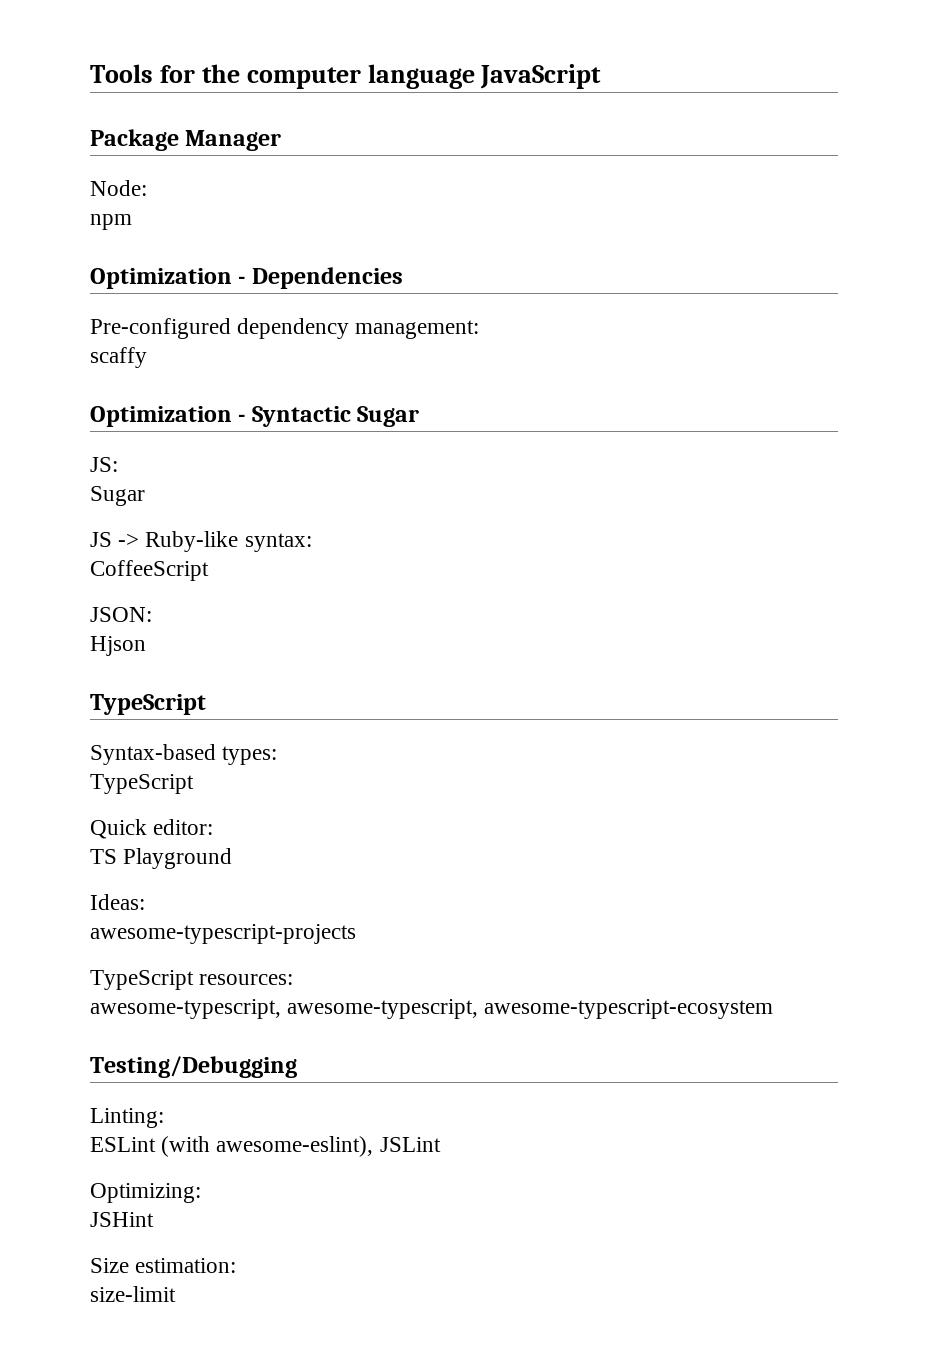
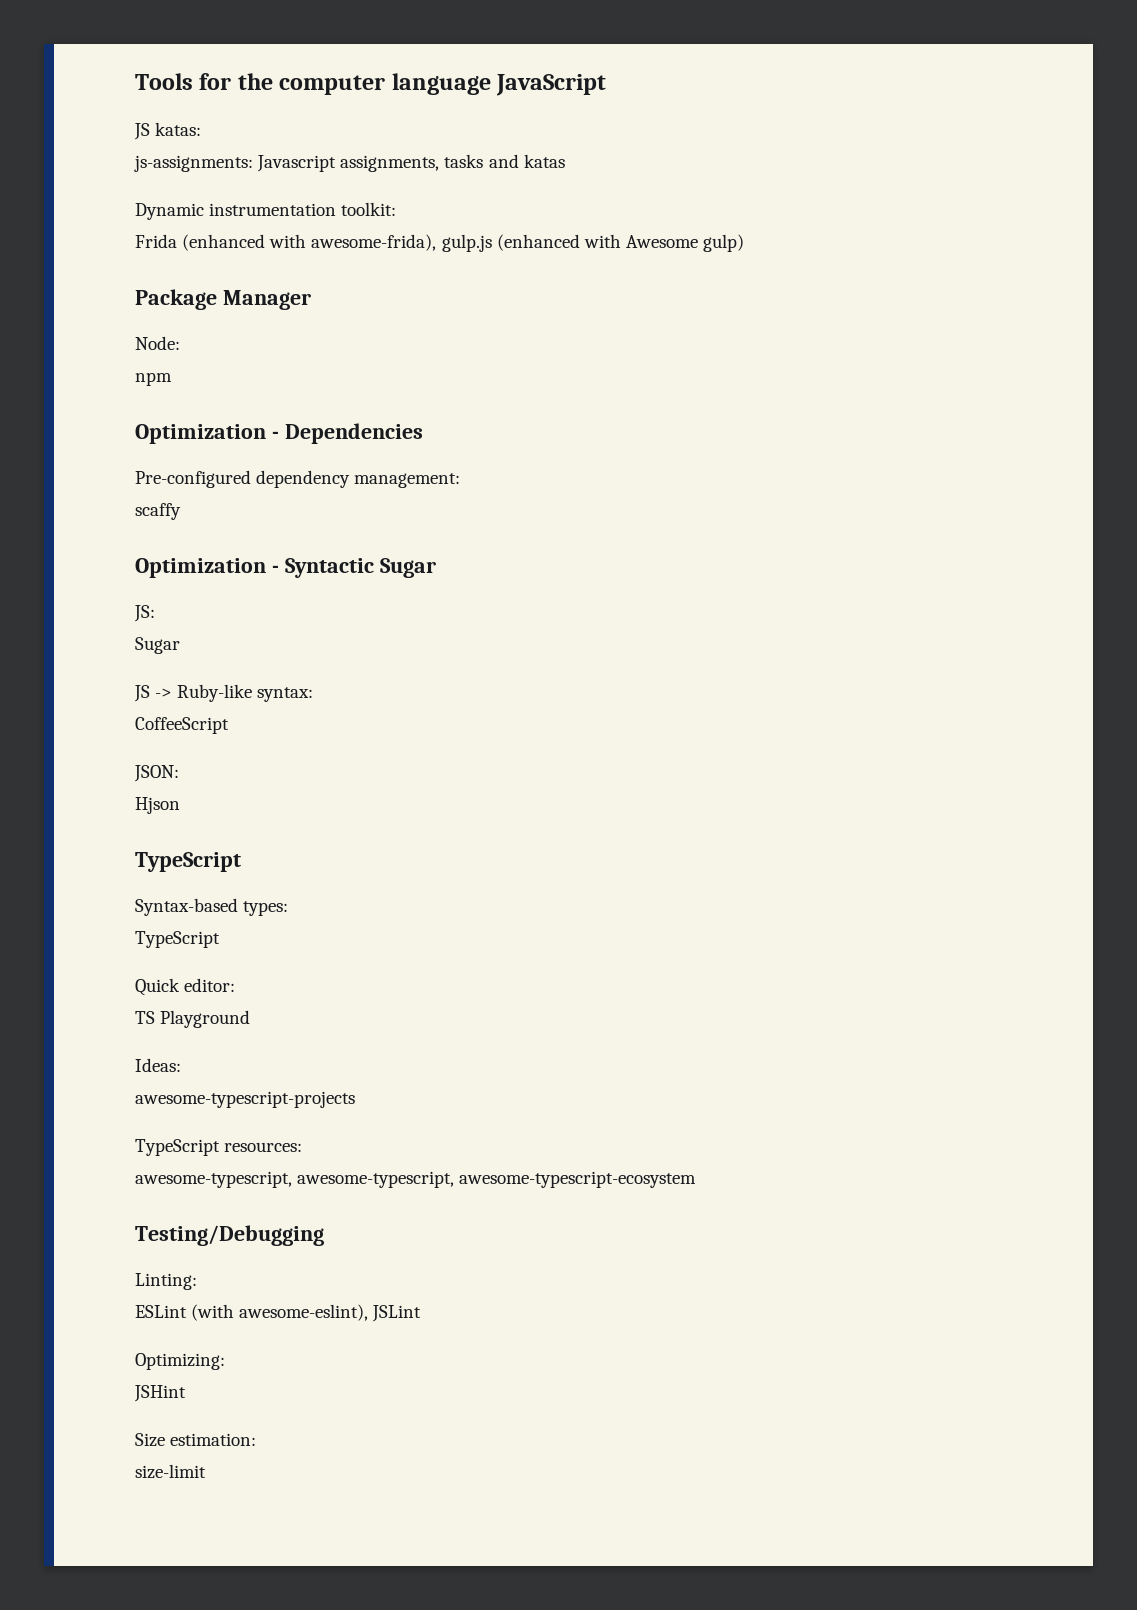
(602, 76) none -> [134,122,202,140] [134,154,565,172] [135,202,397,220] [135,234,745,252] // JS katas: // js-assignments: Javascript assignments, tasks and katas // Dynamic instrumentation toolkit: // Frida (enhanced with awesome-frida), gulp.js (enhanced with Awesome gulp)

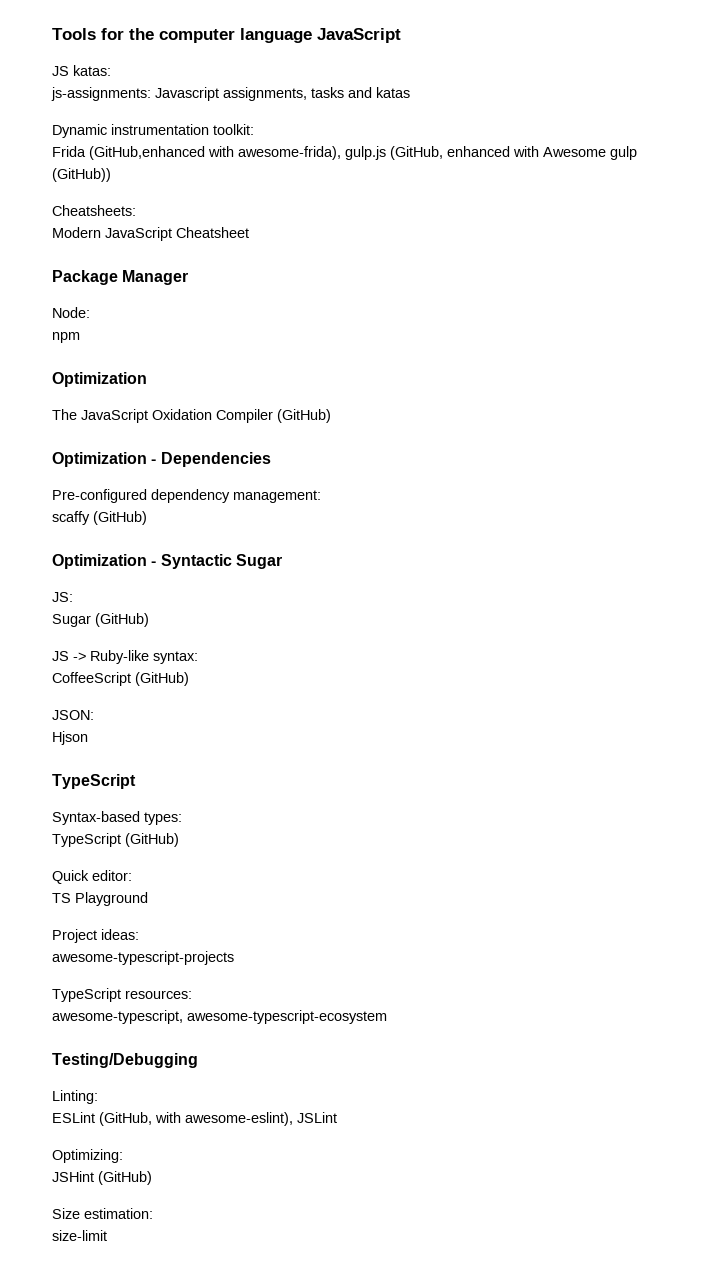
[182,234,266,251] (enhanced -> [89,146,205,160] (GitHub,enhanced
[496,234,745,252] (enhanced with Awesome gulp) -> [390,146,637,160] [52,168,111,182] [52,205,136,216] [52,227,249,241] (GitHub, enhanced with Awesome gulp (GitHub)) // Cheatsheets: // Modern JavaScript Cheatsheet
(266, 434) none -> [52,409,331,423] [52,452,147,467] // The JavaScript Oxidation Compiler (GitHub) // Optimization
(181, 511) none -> [93,511,147,525] (GitHub)
(180, 645) none -> [95,613,149,627] (GitHub)
(229, 725) none -> [135,672,189,686] (GitHub)
(220, 939) none -> [125,833,179,847] (GitHub)
[135,1058,181,1072] Ideas: -> [52,929,139,943] Project ideas:
[297,1171,455,1188] awesome-typescript, -> (183, 1017) none
[191,1304,235,1321] (with -> [99,1112,181,1126] (GitHub, with
(186, 1393) none -> [98,1171,152,1185] (GitHub)

